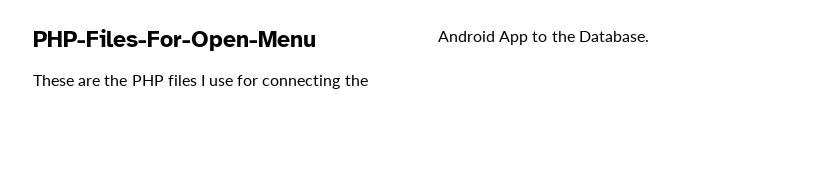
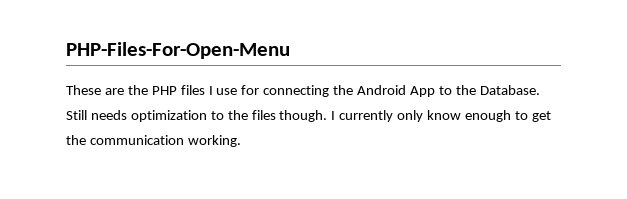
(649, 36) none -> [66,110,551,122] [66,135,241,147] Still needs optimization to the files though. I currently only know enough to get the communication working.

